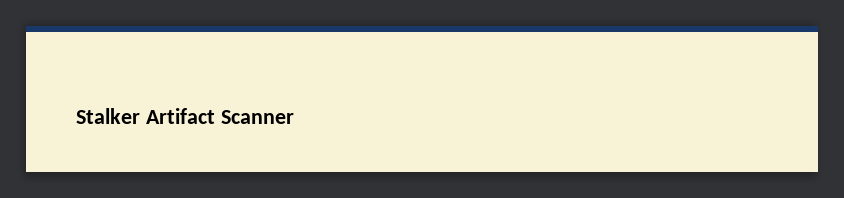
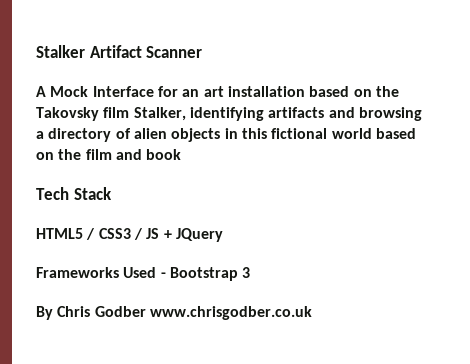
(294, 117) none -> [36,86,399,97] [36,107,422,121] [36,128,416,142] [36,149,182,160] [36,187,112,200] [36,228,223,242] [36,267,251,281] [36,306,312,320] // A Mock Interface for an art installation based on the Takovsky film Stalker, identifying artifacts and browsing a directory of alien objects in this fictional world based on the film and book // Tech Stack // HTML5 / CSS3 / JS + JQuery // Frameworks Used - Bootstrap 3 // By Chris Godber www.chrisgodber.co.uk

